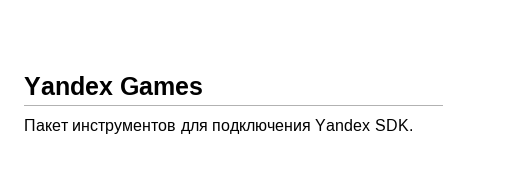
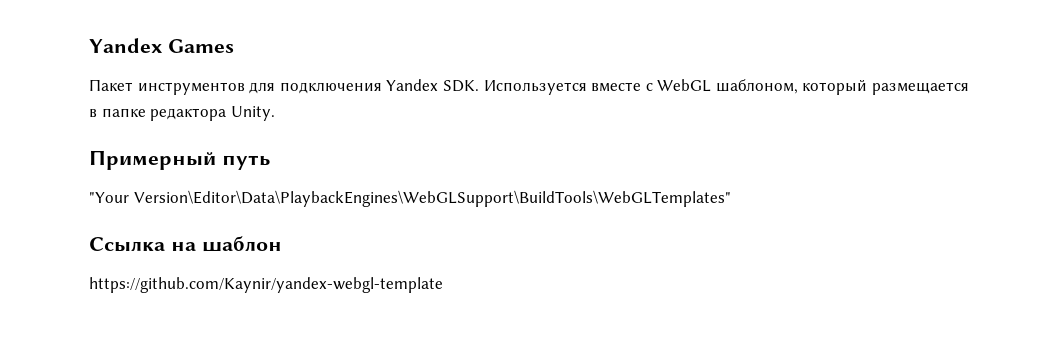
(413, 125) none -> [483,79,970,95] [89,106,275,121] [89,150,270,170] [89,190,731,207] [89,236,282,252] [89,277,443,293] Используется вместе с WebGL шаблоном, который размещается в папке редактора Unity. // Примерный путь // "Your Version\Editor\Data\PlaybackEngines\WebGLSupport\BuildTools\WebGLTemplates" // Ссылка на шаблон // https://github.com/Kaynir/yandex-webgl-template

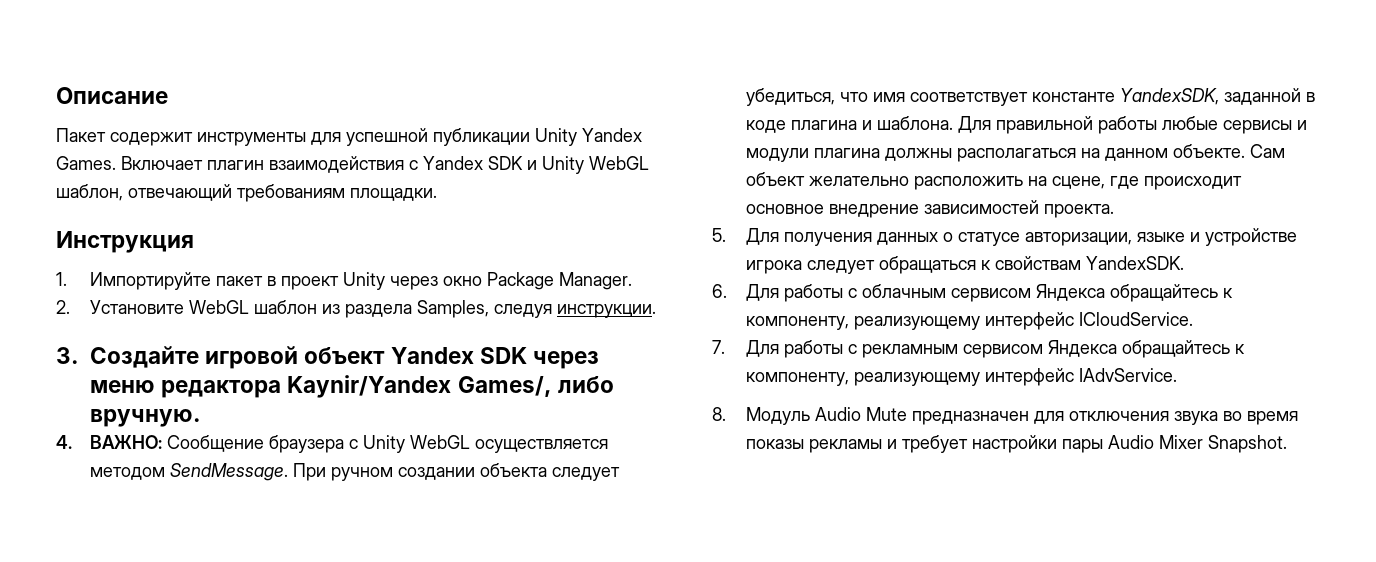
[89,38,234,53] Yandex Games -> [56,87,168,104] Описание
[137,79,970,95] [89,106,275,121] [89,150,270,170] [89,190,731,207] [89,236,282,252] [89,277,443,293] инструментов для подключения Yandex SDK. Используется вместе с WebGL шаблоном, который размещается в папке редактора Unity. // Примерный путь // "Your Version\Editor\Data\PlaybackEngines\WebGLSupport\BuildTools\WebGLTemplates" // Ссылка на шаблон // https://github.com/Kaynir/yandex-webgl-template -> [110,128,642,146] [56,156,649,174] [56,184,437,202] [56,231,194,253] [56,272,633,290] [56,300,657,318] [56,346,599,369] [90,375,614,398] [90,409,202,427] [56,435,609,453] [90,463,621,481] [746,88,1316,106] [746,116,1308,134] [746,144,1286,162] [746,172,1243,190] [746,200,1115,218] [712,228,1298,246] [746,256,1185,274] [712,284,1234,302] [746,312,1194,330] [712,340,1246,358] [746,368,1178,386] [712,407,1299,425] [746,435,1288,453] содержит инструменты для успешной публикации Unity Yandex Games. Включает плагин взаимодействия с Yandex SDK и Unity WebGL шаблон, отвечающий требованиям площадки. // Инструкция // 1. Импортируйте пакет в проект Unity через окно Package Manager. // 2. Установите WebGL шаблон из раздела Samples, следуя инструкции. // 3. Создайте игровой объект Yandex SDK через меню редактора Kaynir/Yandex Games/, либо вручную. // 4. ВАЖНО: Сообщение браузера с Unity WebGL осуществляется методом SendMessage. При ручном создании объекта следует убедиться, что имя соответствует константе YandexSDK, заданной в коде плагина и шаблона. Для правильной работы любые сервисы и модули плагина должны располагаться на данном объекте. Сам объект желательно расположить на сцене, где происходит основное внедрение зависимостей проекта. // 5. Для получения данных о статусе авторизации, языке и устройстве игрока следует обращаться к свойствам YandexSDK. // 6. Для работы с облачным сервисом Яндекса обращайтесь к компоненту, реализующему интерфейс ICloudService. // 7. Для работы с рекламным сервисом Яндекса обращайтесь к компоненту, реализующему интерфейс IAdvService. // 8. Модуль Audio Mute предназначен для отключения звука во время показы рекламы и требует настройки пары Audio Mixer Snapshot.

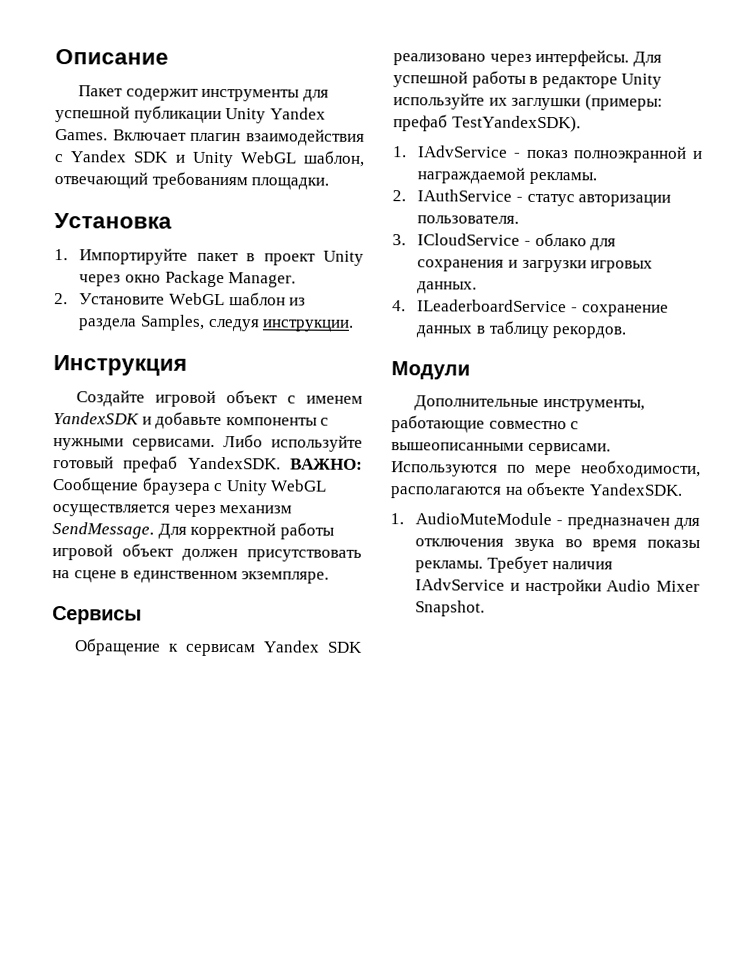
[56,231,194,253] Инструкция -> [54,213,172,229] Установка
[56,347,79,364] 3. -> [53,355,187,376] Инструкция //
[390,347,599,369] [90,375,614,398] [90,409,202,427] [56,435,72,449] Yandex SDK через меню редактора Kaynir/Yandex Games/, либо вручную. // 4. -> [287,395,363,404] [53,411,330,430] [53,434,363,452] [53,455,281,473] с именем YandexSDK и добавьте компоненты с нужными сервисами. Либо используйте готовый префаб YandexSDK.
[90,463,621,481] [746,88,1316,106] [746,116,1308,134] [746,144,1286,162] [746,172,1243,190] [746,200,1115,218] [712,228,1298,246] [746,256,1185,274] [712,284,1234,302] [746,312,1194,330] [712,340,1246,358] [746,368,1178,386] [712,407,908,425] методом SendMessage. При ручном создании объекта следует убедиться, что имя соответствует константе YandexSDK, заданной в коде плагина и шаблона. Для правильной работы любые сервисы и модули плагина должны располагаться на данном объекте. Сам объект желательно расположить на сцене, где происходит основное внедрение зависимостей проекта. // 5. Для получения данных о статусе авторизации, языке и устройстве игрока следует обращаться к свойствам YandexSDK. // 6. Для работы с облачным сервисом Яндекса обращайтесь к компоненту, реализующему интерфейс ICloudService. // 7. Для работы с рекламным сервисом Яндекса обращайтесь к компоненту, реализующему интерфейс IAdvService. // 8. Модуль Audio Mute -> [173,504,293,518] [52,522,335,540] [52,543,362,562] [52,570,330,584] [52,606,142,625] [74,638,363,657] [393,49,662,67] [393,70,663,89] [393,93,663,111] [393,114,581,133] [393,145,703,163] [417,167,598,185] [392,189,672,207] [417,215,520,224] [392,232,617,251] [417,259,654,273] [417,281,478,294] [392,299,669,317] [416,320,627,339] [391,361,470,380] [414,395,645,412] [391,415,580,433] [391,442,611,456] [391,460,701,478] [390,481,683,499] [390,512,564,526] через механизм SendMessage. Для корректной работы игровой объект должен присутствовать на сцене в единственном экземпляре. // Сервисы // Обращение к сервисам Yandex SDK реализовано через интерфейсы. Для успешной работы в редакторе Unity используйте их заглушки (примеры: префаб TestYandexSDK). // 1. IAdvService - показ полноэкранной и награждаемой рекламы. // 2. IAuthService - статус авторизации пользователя. // 3. ICloudService - облако для сохранения и загрузки игровых данных. // 4. ILeaderboardService - сохранение данных в таблицу рекордов. // Модули // Дополнительные инструменты, работающие совместно с вышеописанными сервисами. Используются по мере необходимости, располагаются на объекте YandexSDK. // 1. AudioMuteModule -
[809,435,1104,453] рекламы и требует настройки пары -> [415,555,613,574] [415,578,602,596] рекламы. Требует наличия IAdvService и настройки

